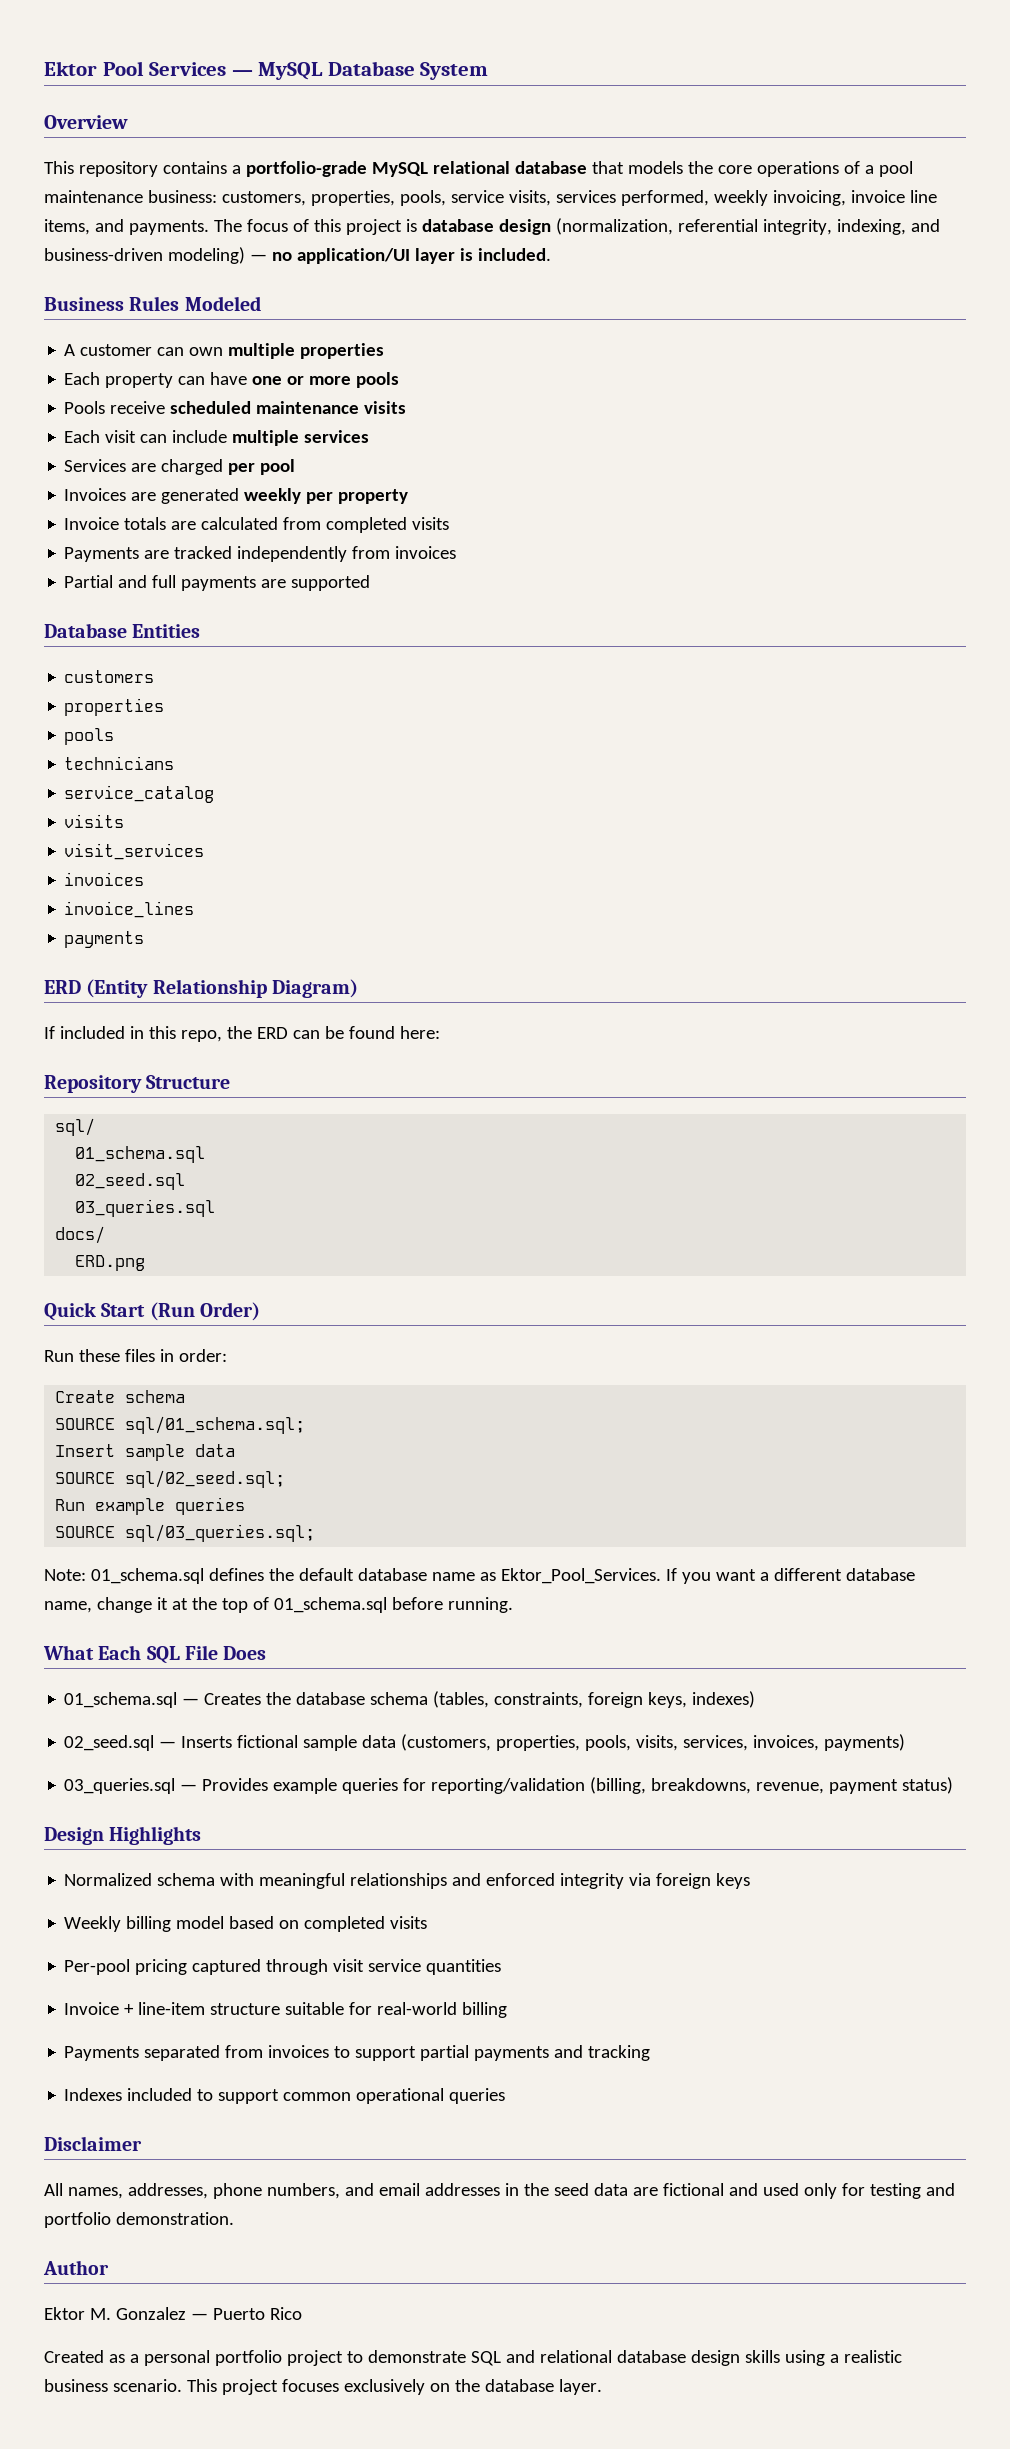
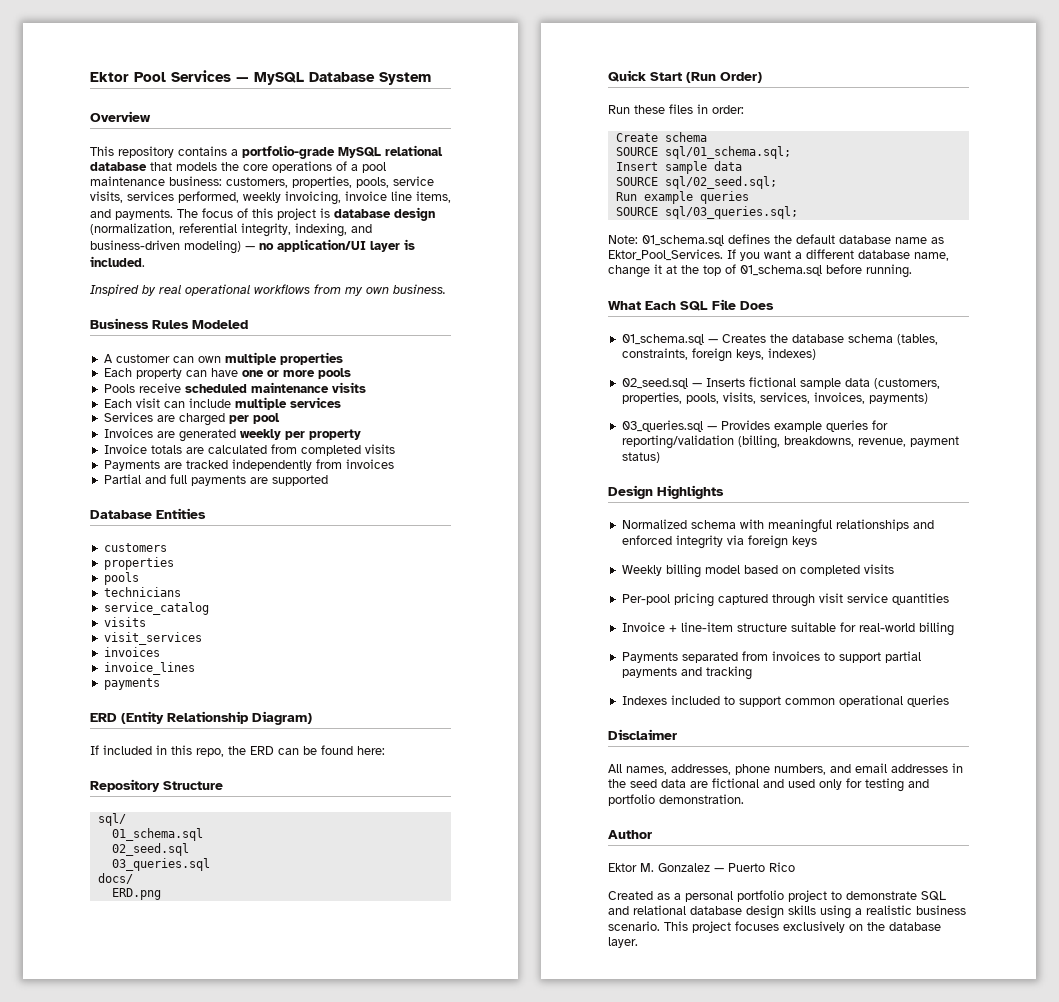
(551, 254) none -> [90,284,446,296] // Inspired by real operational workflows from my own business.

